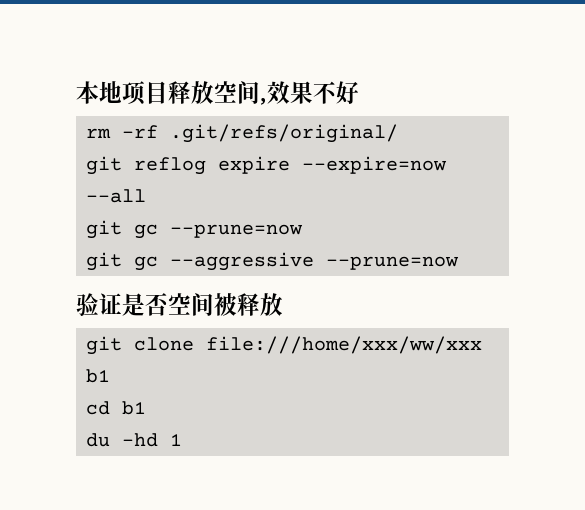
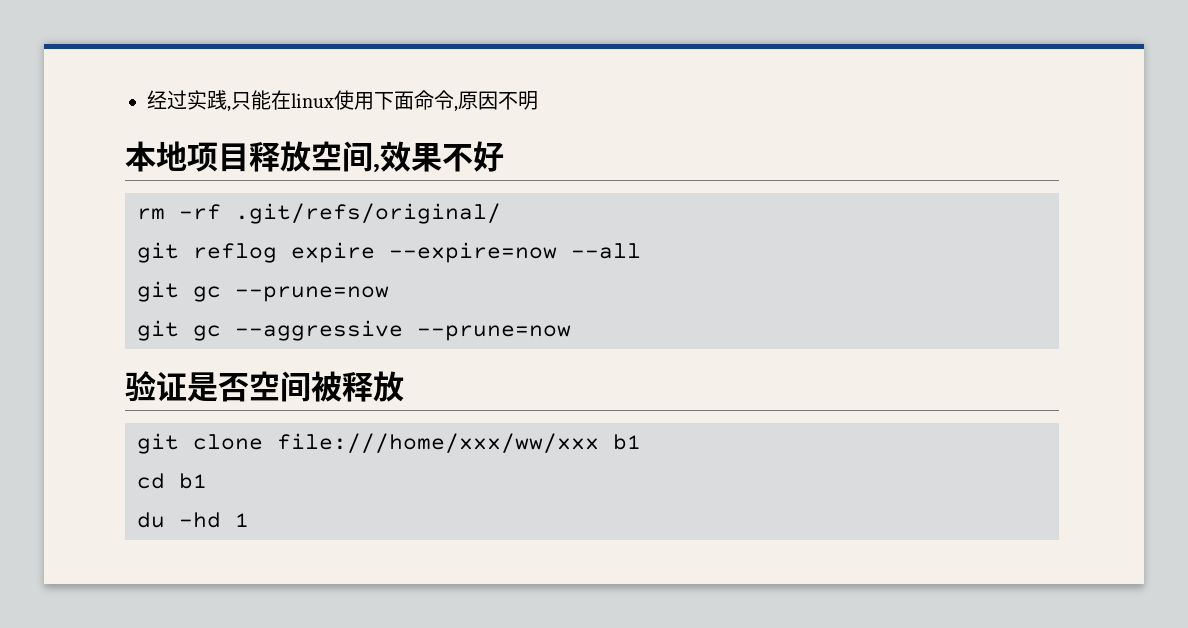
(76, 92) none -> [147,90,538,112] 经过实践,只能在linux使用下面命令,原因不明 //

